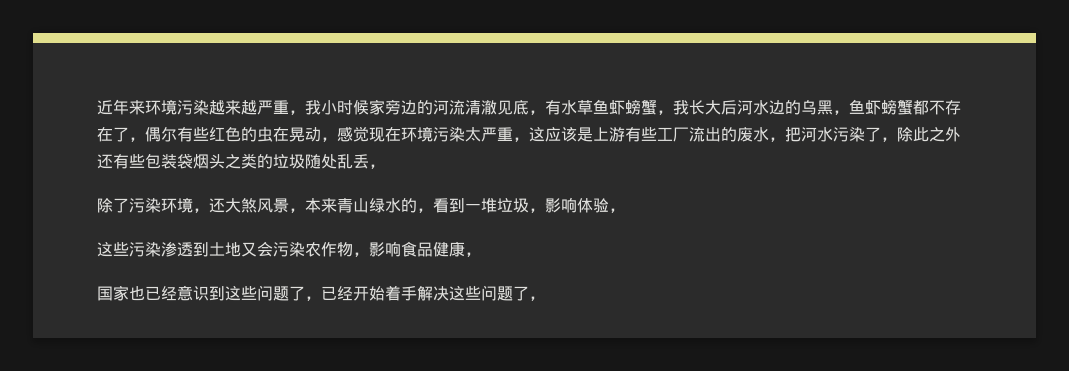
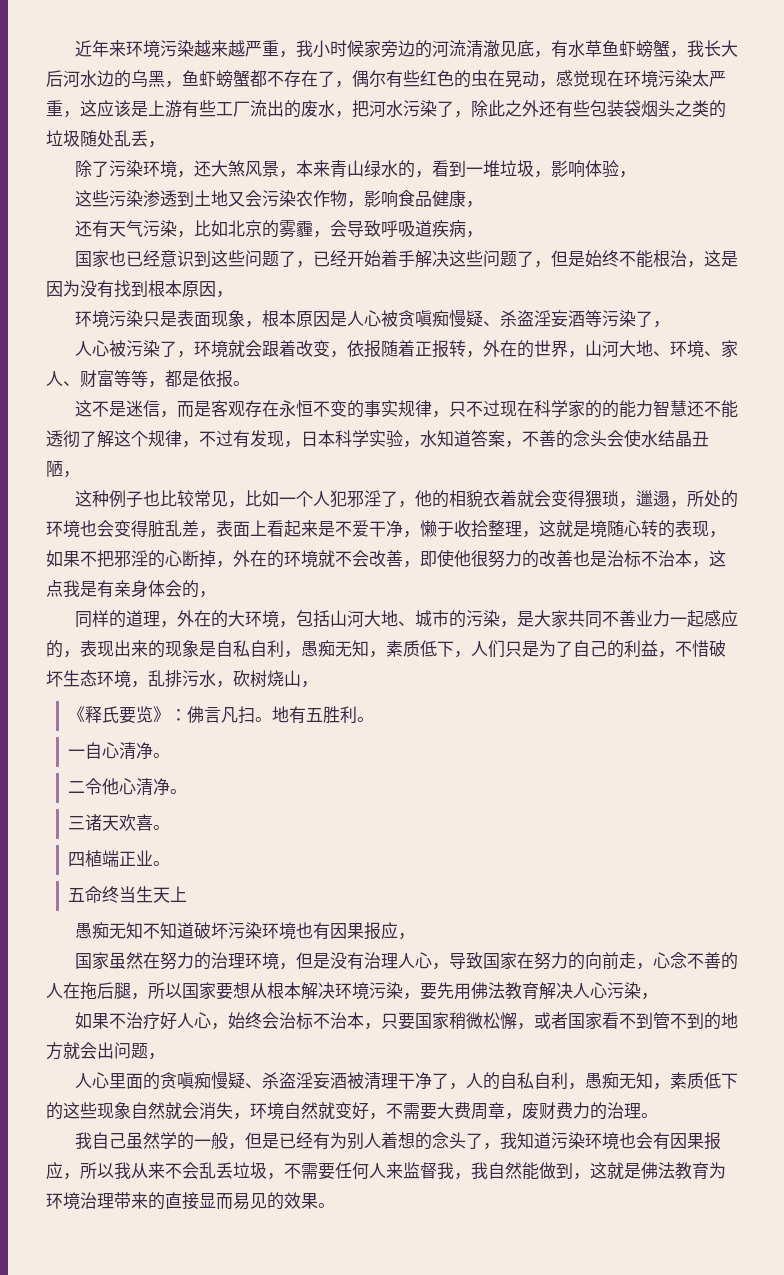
(481, 254) none -> [74,220,483,238] // 还有天气污染，比如北京的雾霾，会导致呼吸道疾病，
(545, 298) none -> [550,250,738,268] [46,280,233,298] [74,309,670,328] [74,340,738,358] [46,370,250,388] [74,400,738,418] [46,429,709,448] [46,460,80,478] [74,490,738,508] [46,520,726,538] [46,549,726,568] [46,580,216,598] [74,610,738,628] [46,640,726,658] [46,670,318,688] [67,706,374,724] [67,742,170,760] [67,778,187,796] [67,814,170,831] [67,850,170,867] [67,886,187,903] [74,922,415,940] [74,952,738,970] [46,982,658,1000] [74,1012,738,1030] [46,1042,165,1060] [74,1071,738,1090] [46,1102,658,1120] [74,1132,721,1150] [46,1162,726,1180] [46,1192,335,1210] 但是始终不能根治，这是因为没有找到根本原因， // 环境污染只是表面现象，根本原因是人心被贪嗔痴慢疑、杀盗淫妄酒等污染了， // 人心被污染了，环境就会跟着改变，依报随着正报转，外在的世界，山河大地、环境、家人、财富等等，都是依报。 // 这不是迷信，而是客观存在永恒不变的事实规律，只不过现在科学家的的能力智慧还不能透彻了解这个规律，不过有发现，日本科学实验，水知道答案，不善的念头会使水结晶丑陋， // 这种例子也比较常见，比如一个人犯邪淫了，他的相貌衣着就会变得猥琐，邋遢，所处的环境也会变得脏乱差，表面上看起来是不爱干净，懒于收拾整理，这就是境随心转的表现，如果不把邪淫的心断掉，外在的环境就不会改善，即使他很努力的改善也是治标不治本，这点我是有亲身体会的， // 同样的道理，外在的大环境，包括山河大地、城市的污染，是大家共同不善业力一起感应的，表现出来的现象是自私自利，愚痴无知，素质低下，人们只是为了自己的利益，不惜破坏生态环境，乱排污水，砍树烧山， // 《释氏要览》：佛言凡扫。地有五胜利。 // 一自心清净。 // 二令他心清净。 // 三诸天欢喜。 // 四植端正业。 // 五命终当生天上 // 愚痴无知不知道破坏污染环境也有因果报应， // 国家虽然在努力的治理环境，但是没有治理人心，导致国家在努力的向前走，心念不善的人在拖后腿，所以国家要想从根本解决环境污染，要先用佛法教育解决人心污染， // 如果不治疗好人心，始终会治标不治本，只要国家稍微松懈，或者国家看不到管不到的地方就会出问题， // 人心里面的贪嗔痴慢疑、杀盗淫妄酒被清理干净了，人的自私自利，愚痴无知，素质低下的这些现象自然就会消失，环境自然就变好，不需要大费周章，废财费力的治理。 // 我自己虽然学的一般，但是已经有为别人着想的念头了，我知道污染环境也会有因果报应，所以我从来不会乱丢垃圾，不需要任何人来监督我，我自然能做到，这就是佛法教育为环境治理带来的直接显而易见的效果。

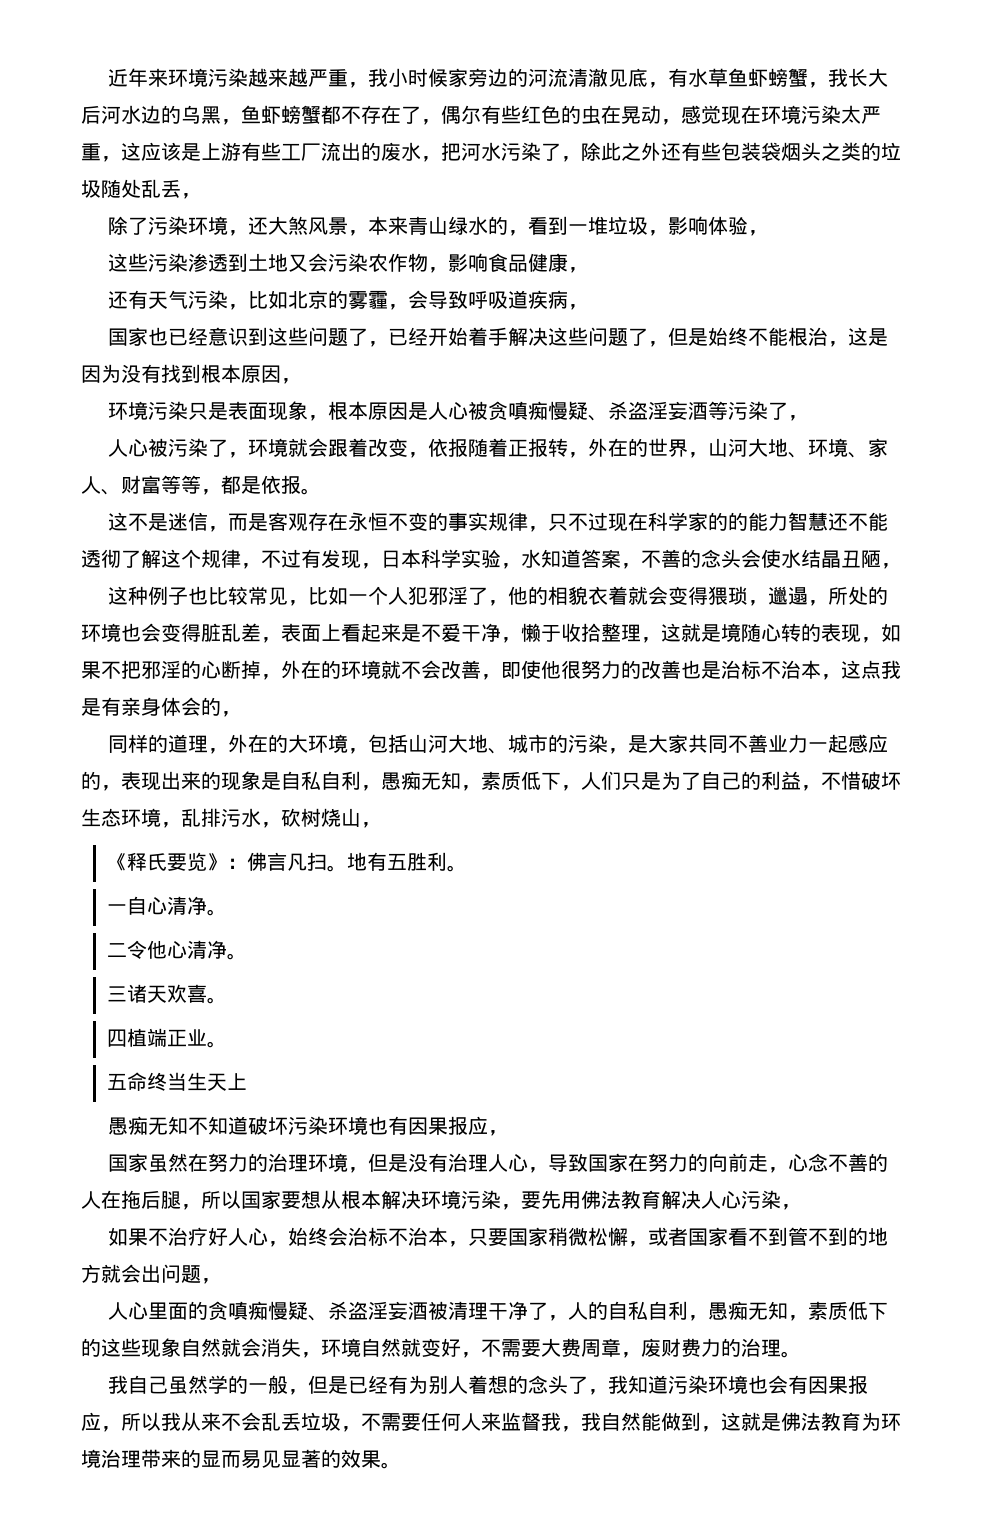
[165,1192,199,1210] 直接 -> (201, 1458) none
(267, 1201) none -> [281,1449,321,1468] 显著

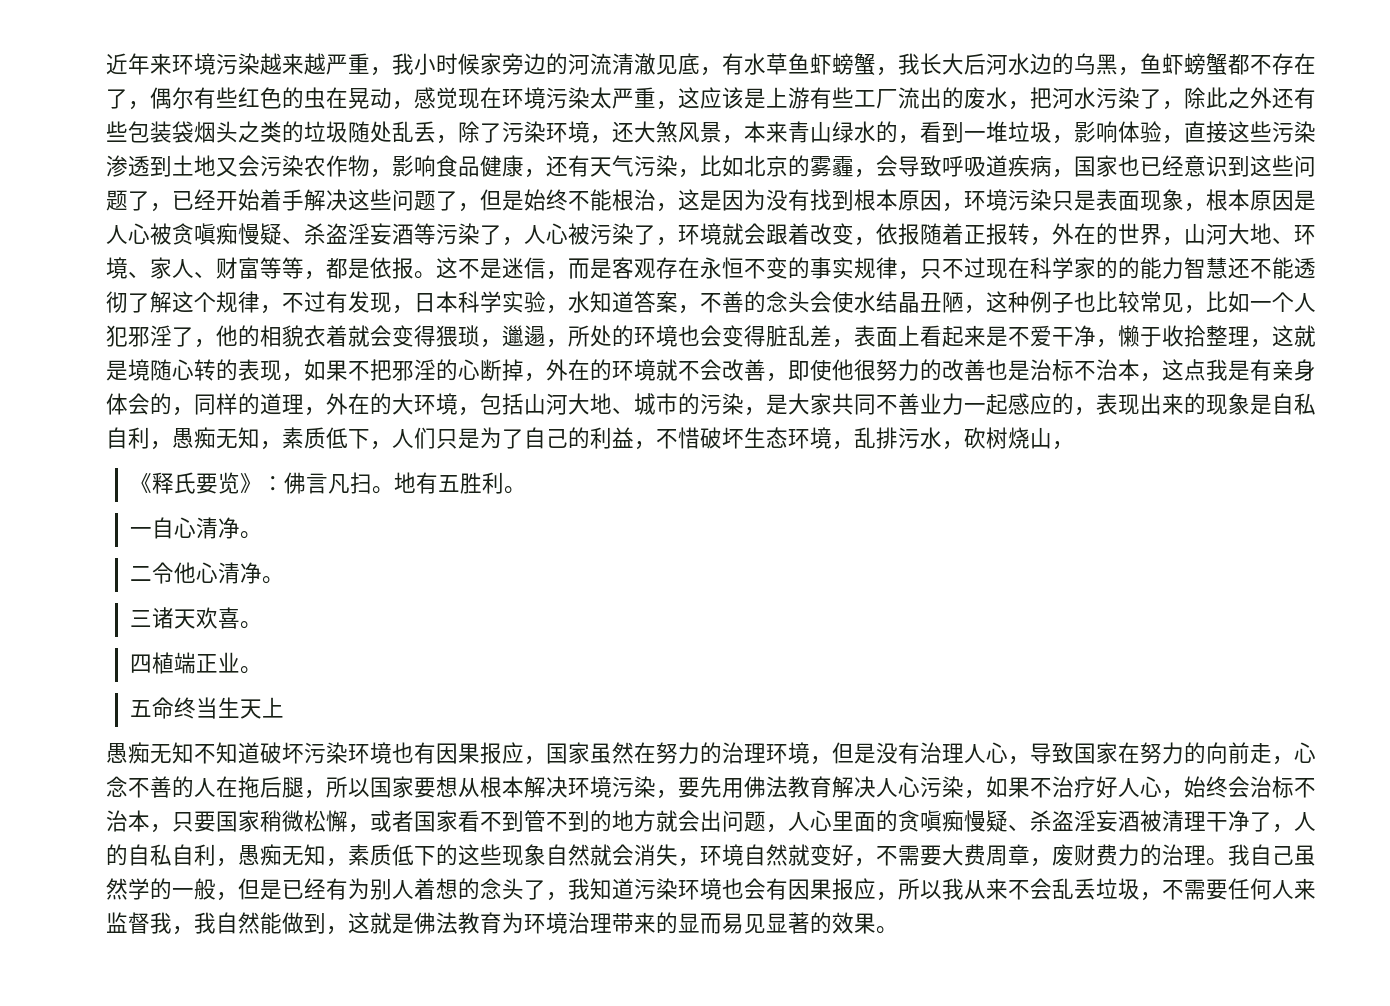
(201, 196) // -> (458, 139) none
(769, 233) // -> [1184,121,1228,143] 直接
(589, 270) // -> (546, 173) none
(589, 307) // -> (1074, 173) none
(301, 381) // -> (964, 207) none
(809, 418) // -> (524, 241) none
(321, 491) // -> (436, 275) none
(901, 566) // -> (986, 309) none
(241, 714) // -> (194, 411) none
(509, 1133) // -> (546, 760) none
(801, 1207) // -> (986, 794) none
(221, 1281) // -> (788, 828) none
(801, 1354) // -> (1228, 862) none

